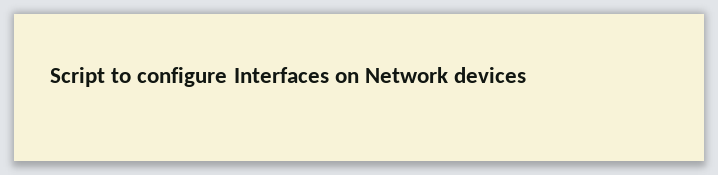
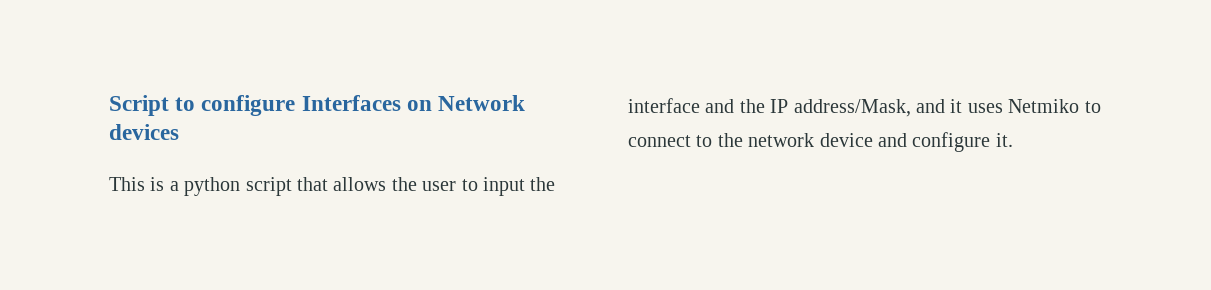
(527, 75) none -> [109,177,556,196] [628,98,1101,117] [628,132,1013,152] // This is a python script that allows the user to input the interface and the IP address/Mask, and it uses Netmiko to connect to the network device and configure it.

